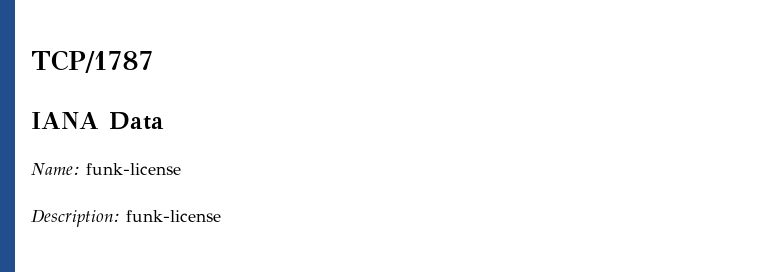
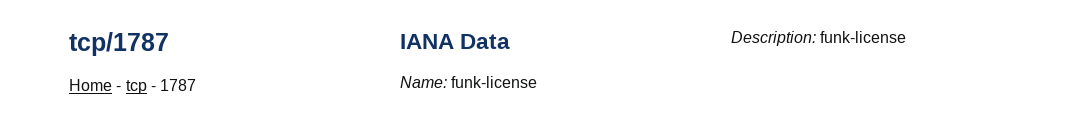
[31,50,153,73] TCP/1787 -> [69,32,169,56] [69,79,197,94] tcp/1787 // Home - tcp - 1787

